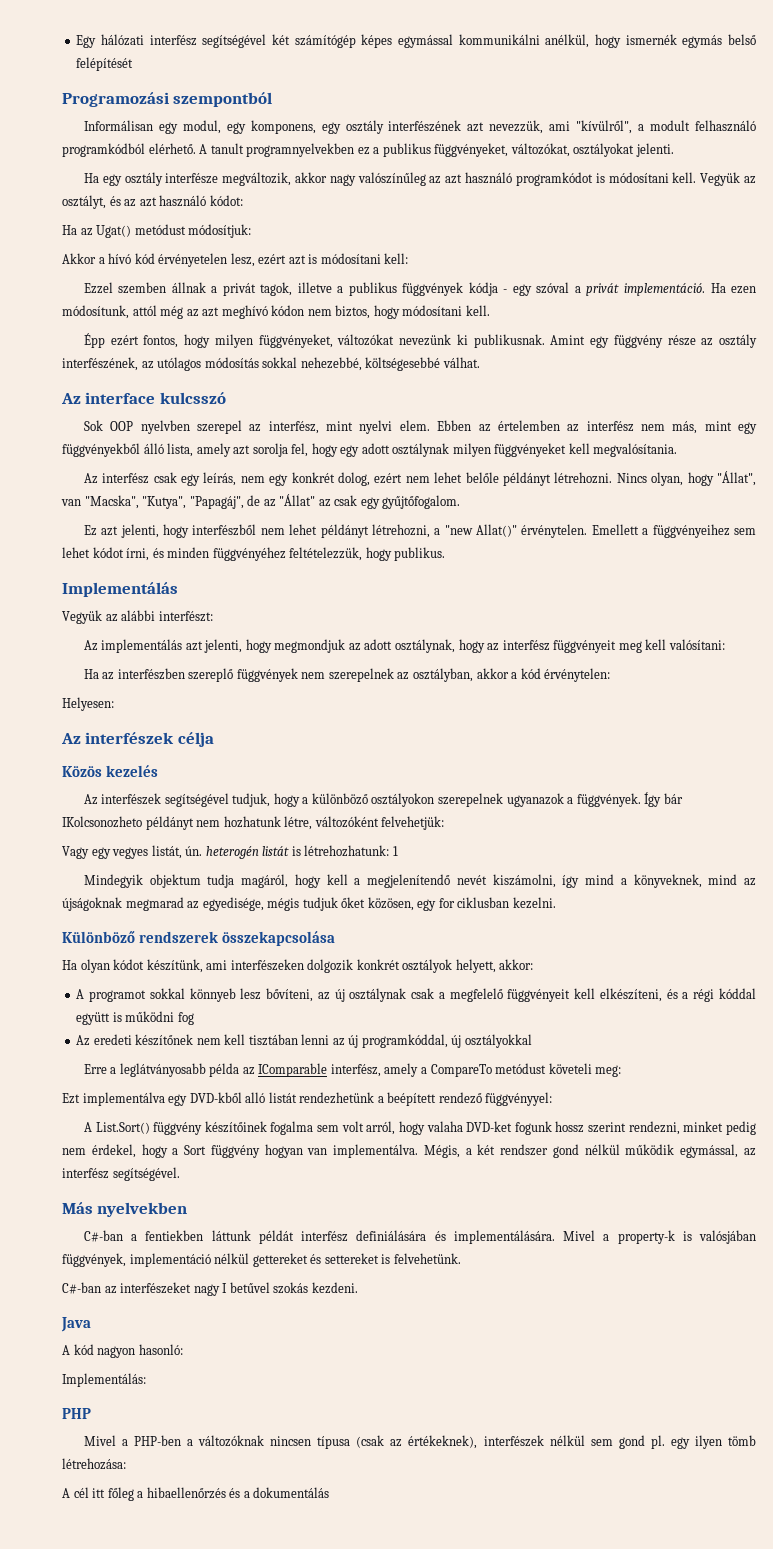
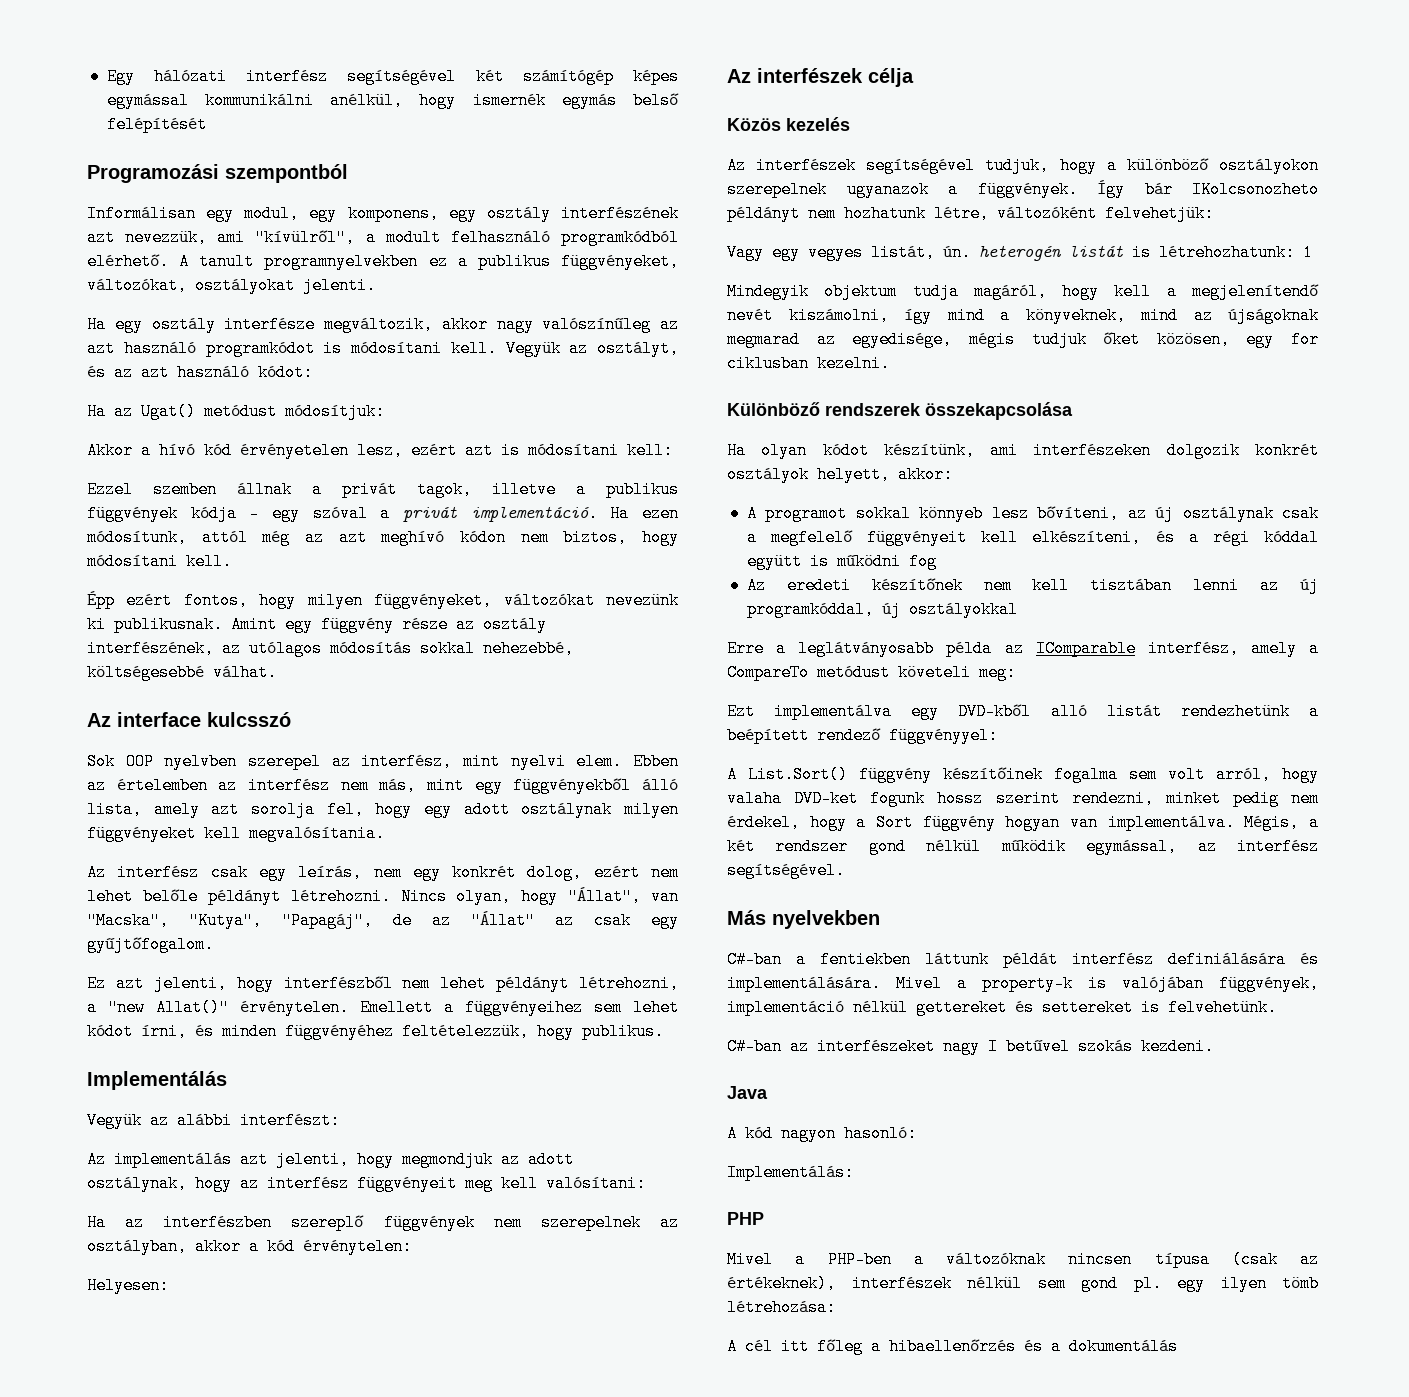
[698,1230,756,1244] valósjában -> [1122,975,1204,992] valójában

